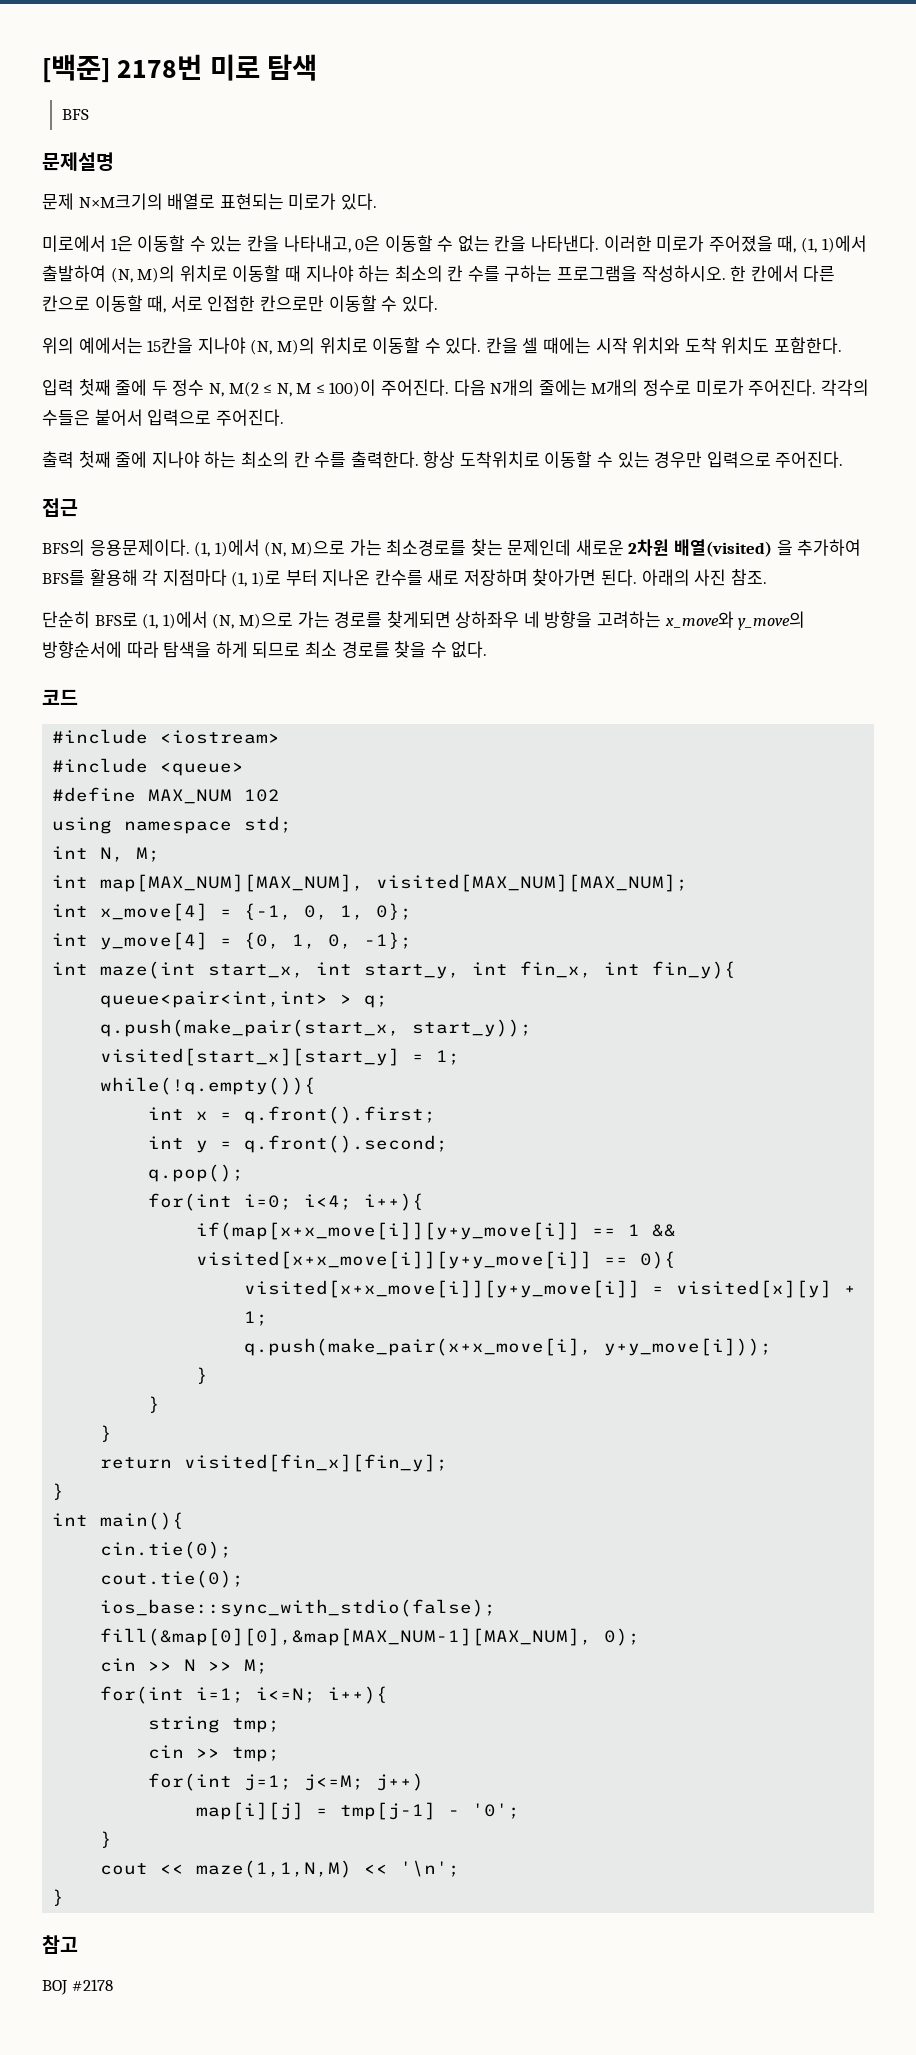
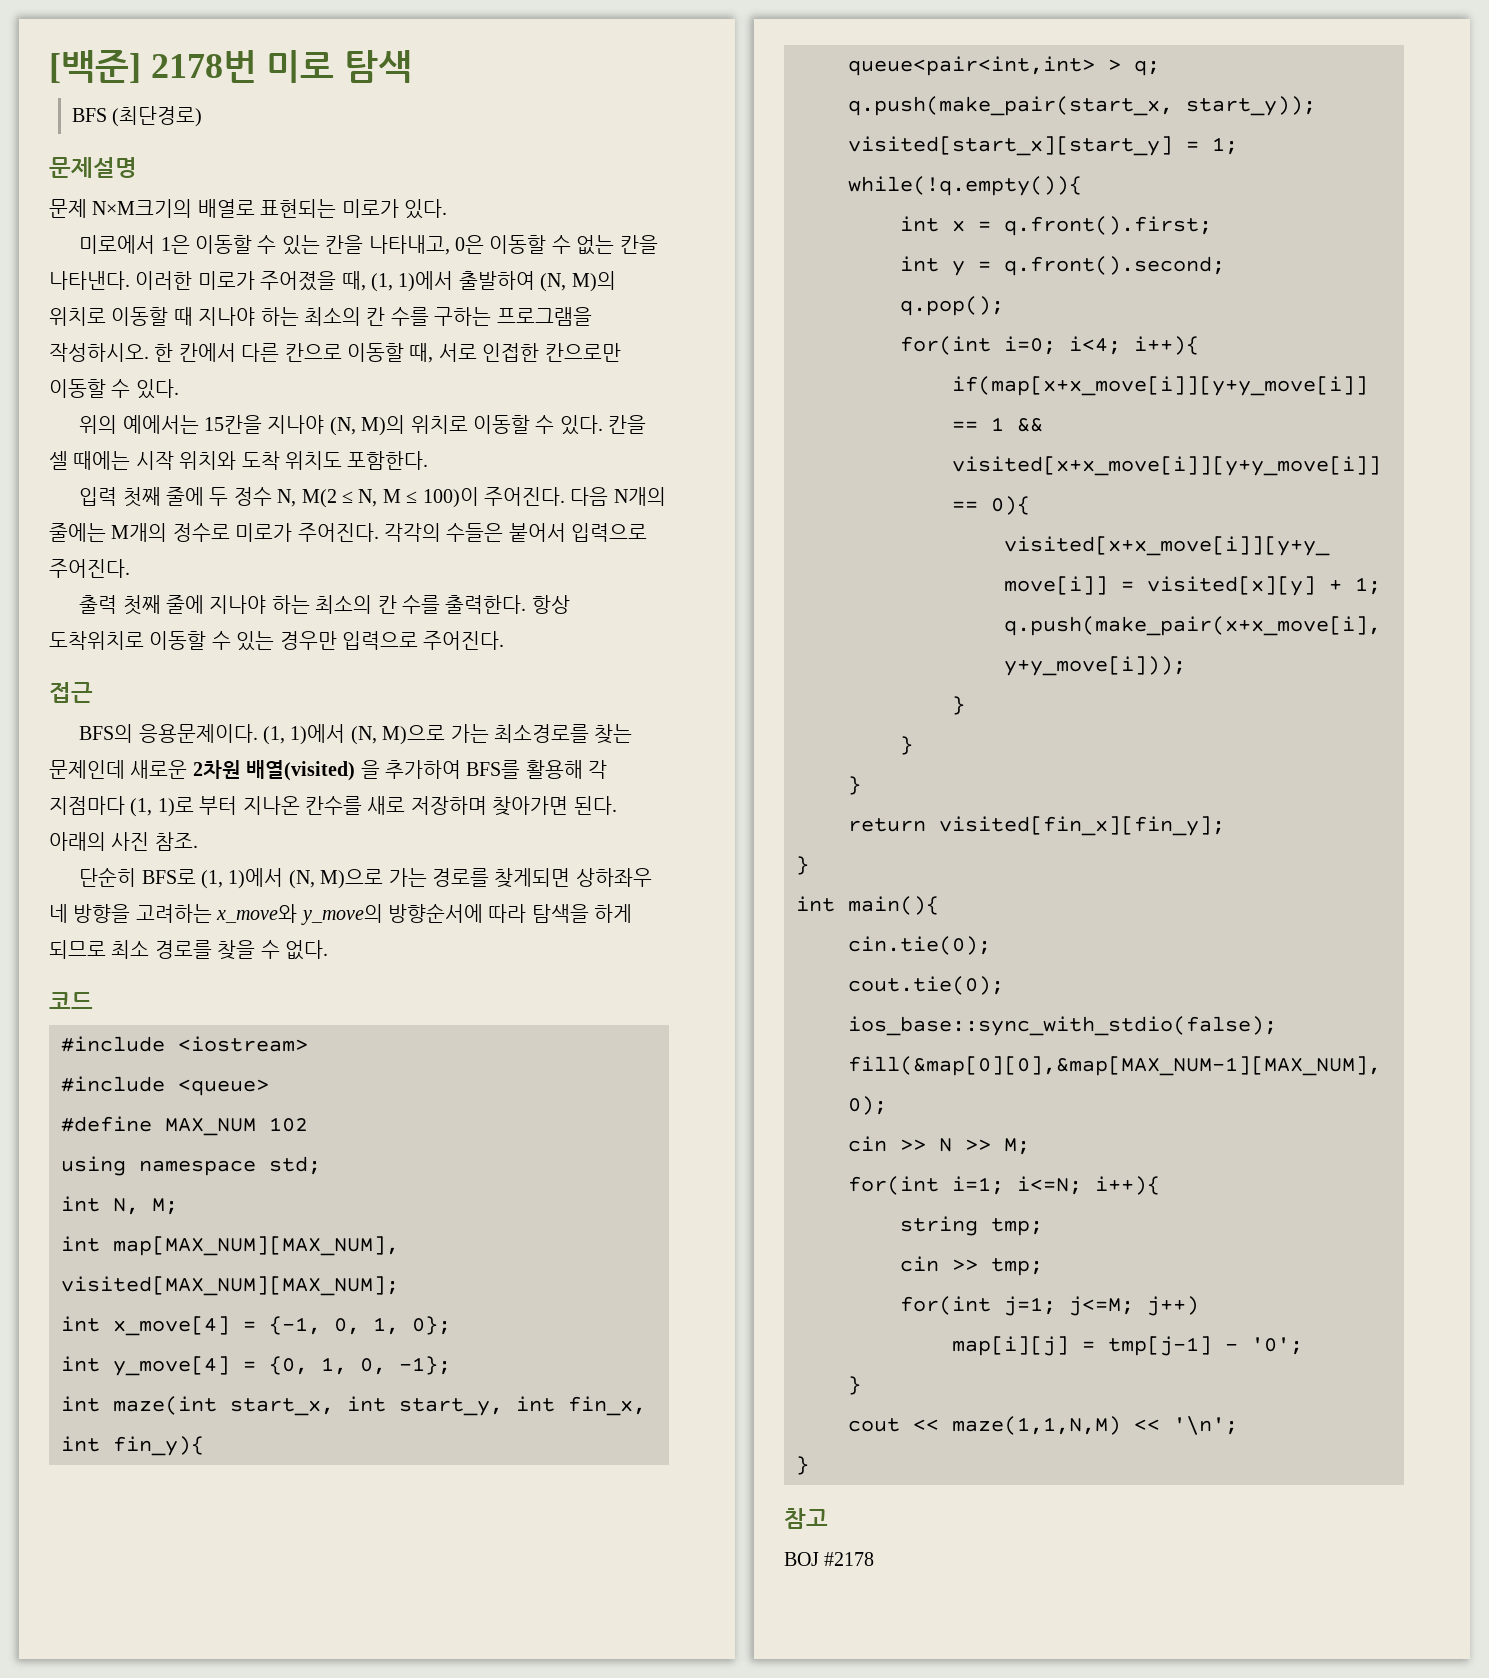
(89, 114) none -> [112,106,203,127] (최단경로)

